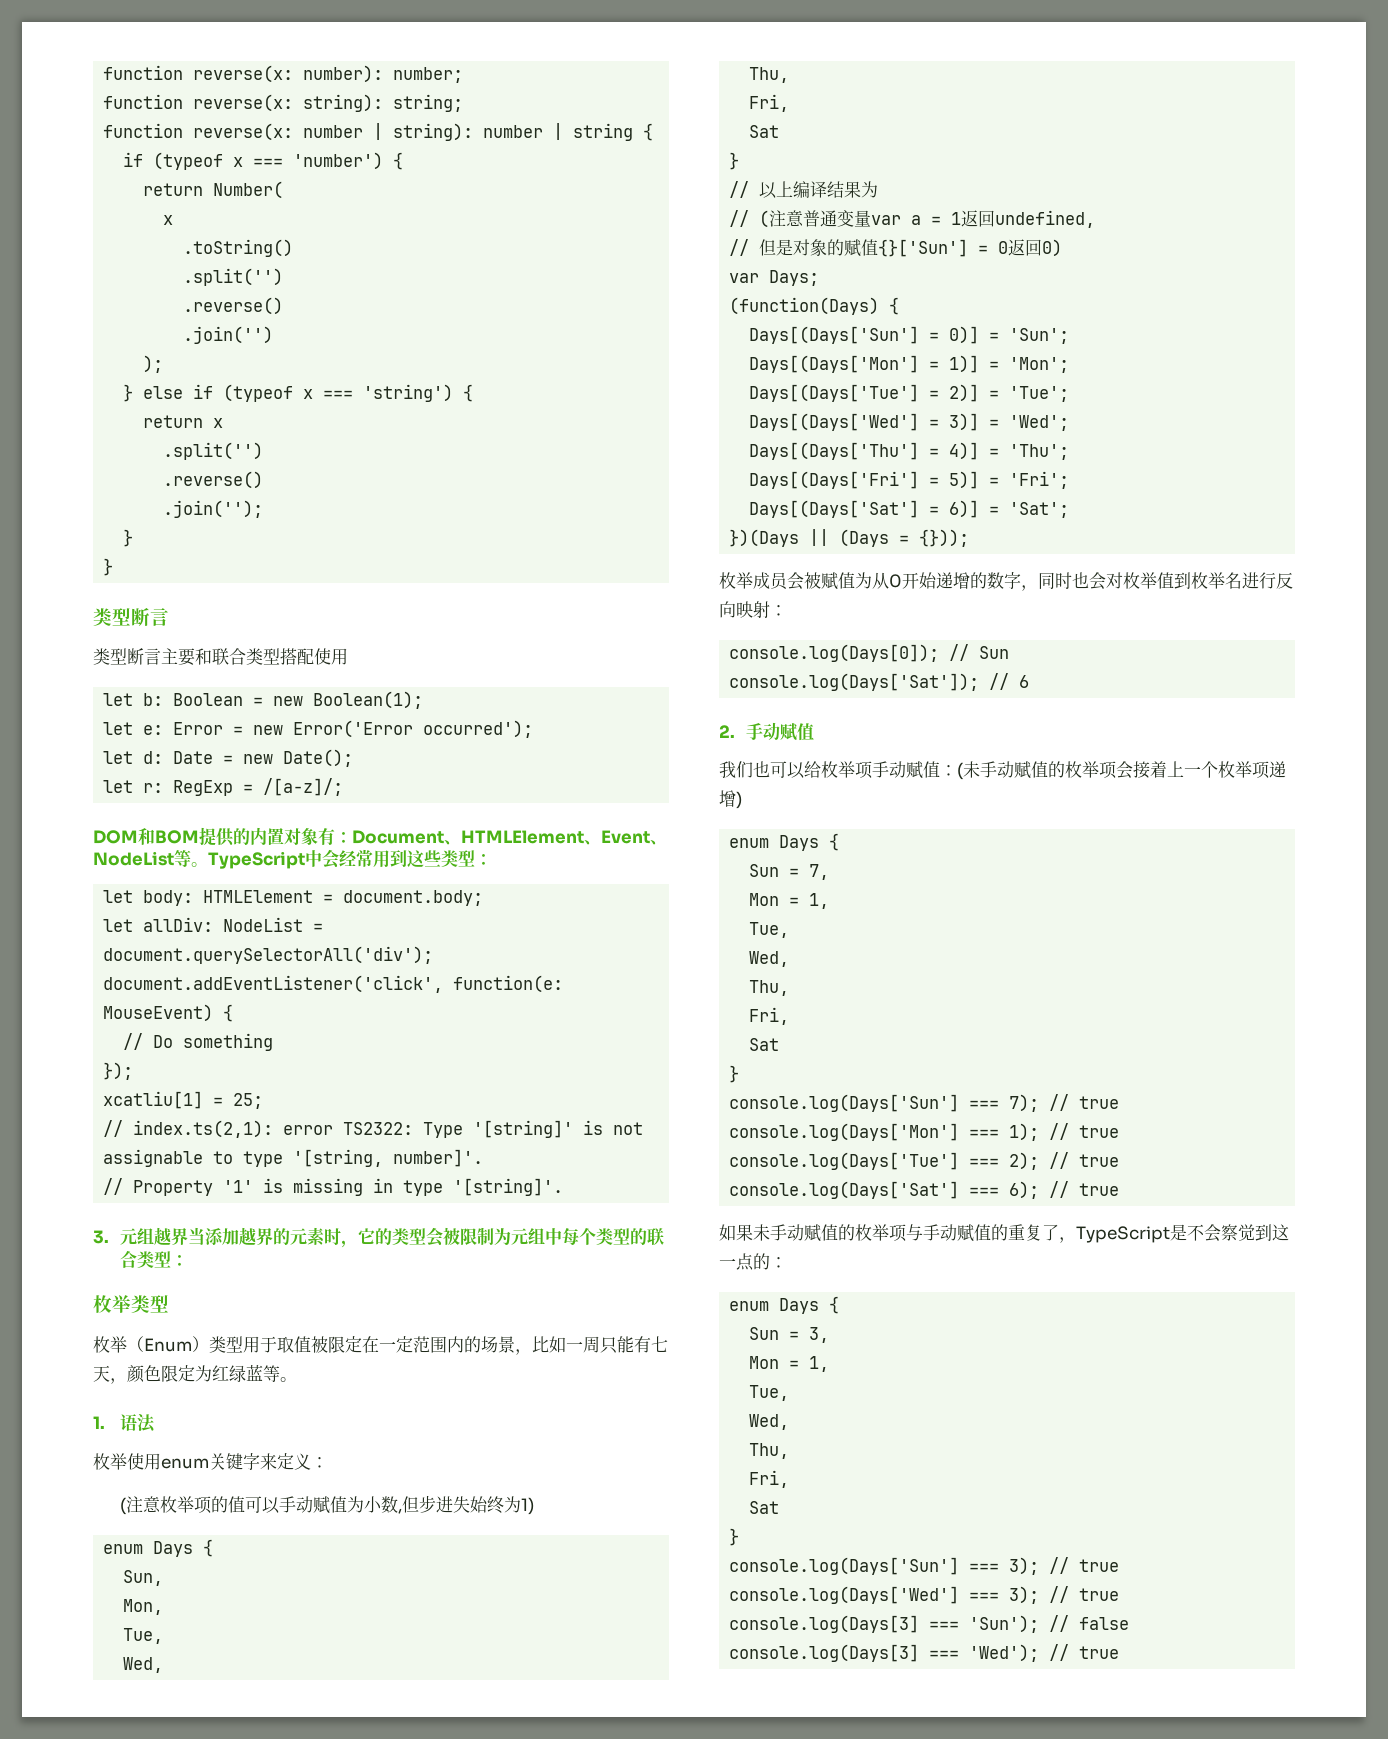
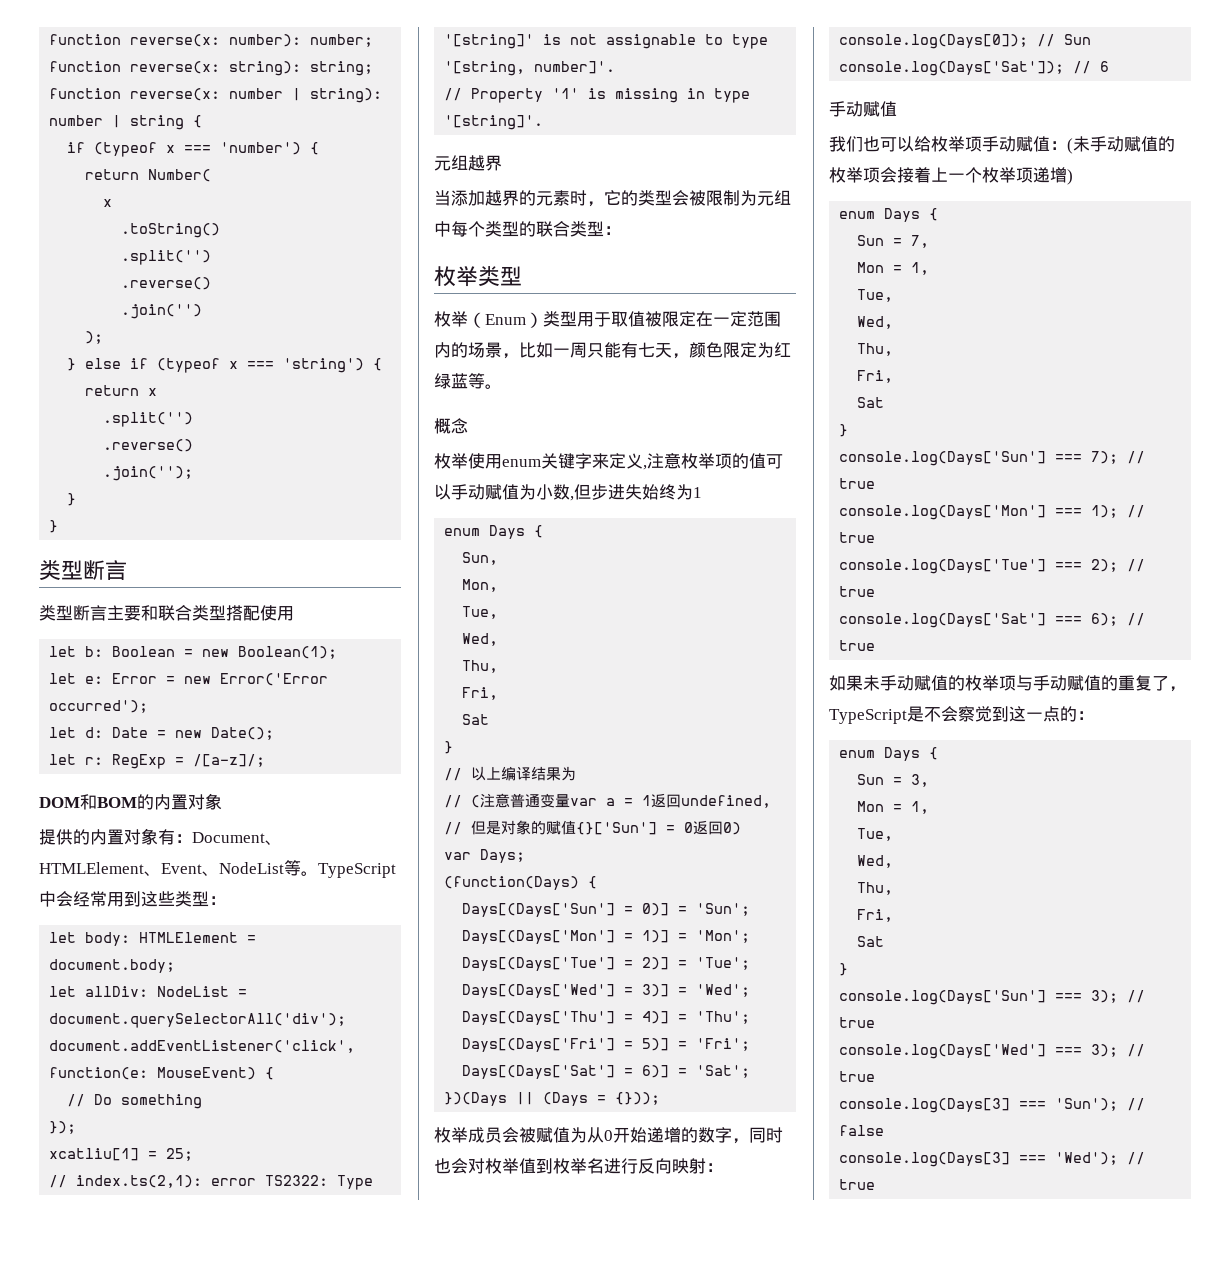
(199, 837) none -> [137,793,222,810] 的内置对象 //
[93,1230,109,1244] 3. -> (544, 122) none
(189, 1236) none -> (502, 163) //
[93,1414,157,1433] 1.语法 -> [434,418,468,434] 概念
[311,1457,328,1468] [120,1497,128,1515] ： // ( -> [643,465,647,470] ,
[521,1497,535,1515] 1) -> [693,487,702,498] 1
[719,725,735,738] 2. -> (1110, 66) none

